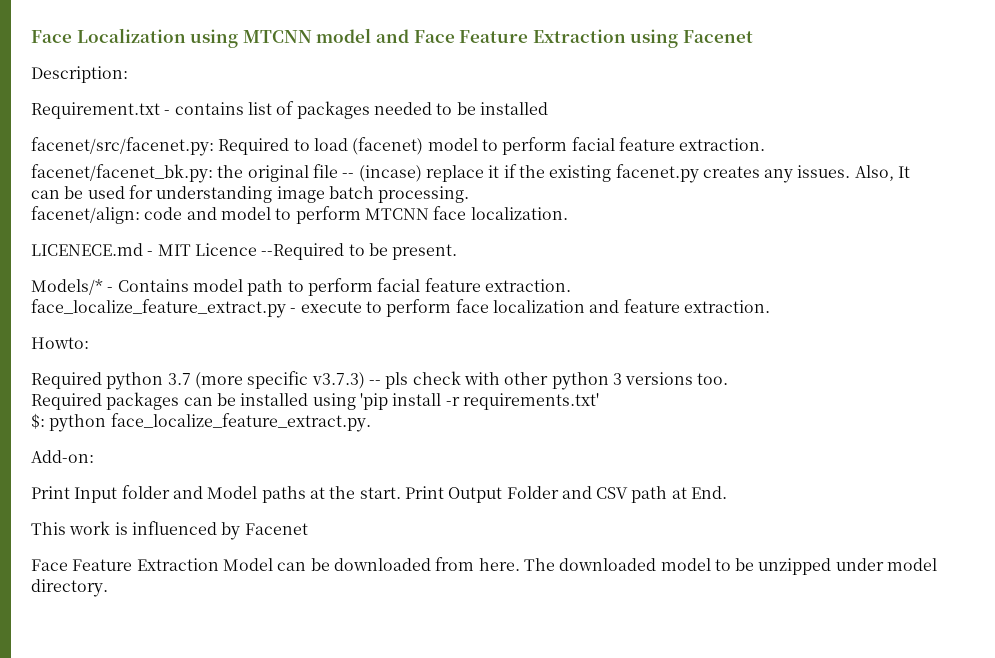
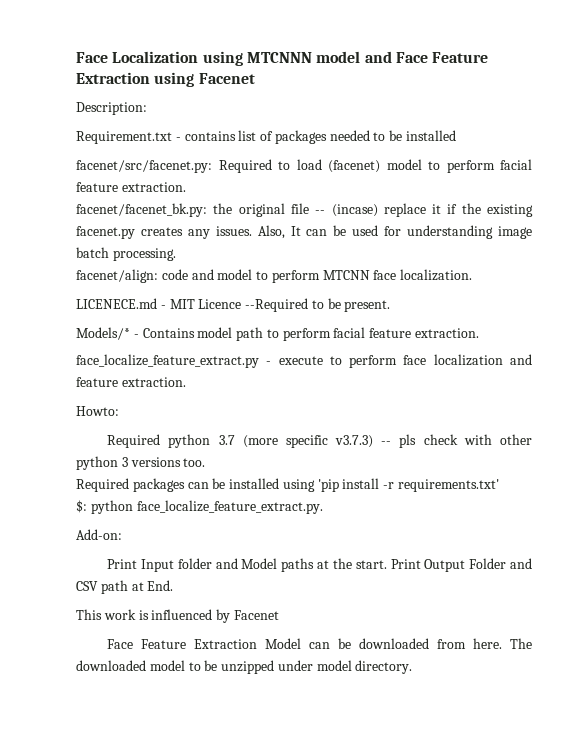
[242,30,312,43] MTCNN -> [246,52,312,63] MTCNNN

